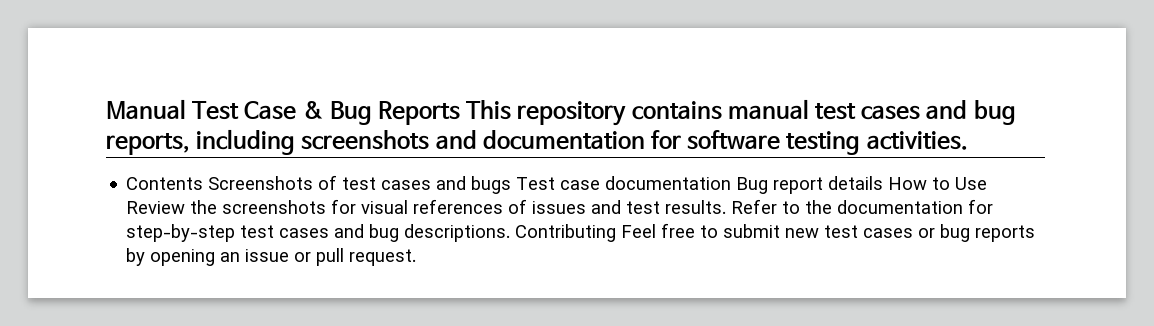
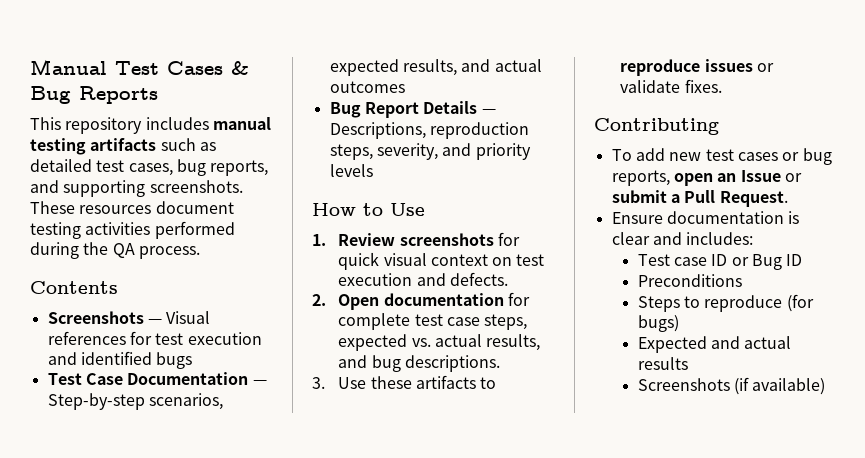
[244,101,297,120] Case -> [167,61,223,75] Cases
(460, 113) none -> (158, 95) //
[631,99,1016,125] [106,129,968,155] [126,175,988,194] [126,199,994,214] [126,223,781,242] contains manual test cases and bug reports, including screenshots and documentation for software testing activities. // Contents Screenshots of test cases and bugs Test case documentation Bug report details How to Use Review the screenshots for visual references of issues and test results. Refer to the documentation for step-by-step test cases and bug descriptions. Contributing Feel free to submit -> [145,117,271,130] [30,138,216,155] [30,159,269,176] [30,180,243,197] [30,201,234,214] [30,221,235,239] [30,242,200,259] [30,281,118,294] [47,311,211,324] [47,331,262,345] [47,351,193,369] [47,372,267,385] [47,393,223,410] [329,59,542,76] [329,81,405,93] [329,101,496,118] [329,122,529,139] [329,143,531,160] [329,164,373,177] [312,203,425,216] [312,232,520,246] [338,252,545,270] [338,272,508,286] [312,292,530,310] [338,313,528,330] [338,334,541,351] [338,355,500,372] [312,375,497,389] [620,59,774,76] [620,79,722,93] [594,118,719,135] [611,148,665,161] includes manual testing artifacts such as detailed test cases, bug reports, and supporting screenshots. These resources document testing activities performed during the QA process. // Contents // Screenshots — Visual references for test execution and identified bugs // Test Case Documentation — Step-by-step scenarios, expected results, and actual outcomes // Bug Report Details — Descriptions, reproduction steps, severity, and priority levels // How to Use // 1. Review screenshots for quick visual context on test execution and defects. // 2. Open documentation for complete test case steps, expected vs. actual results, and bug descriptions. // 3. Use these artifacts to reproduce issues or validate fixes. // Contributing // To add
[975,225,1036,242] [126,248,417,266] reports by opening an issue or pull request. -> [611,170,802,186] [611,190,788,207] [611,211,800,224] [611,232,754,245] [637,254,803,270] [637,274,742,287] [637,294,814,312] [637,315,679,332] [637,336,792,353] [637,357,688,370] [637,377,826,395] reports, open an Issue or submit a Pull Request. // Ensure documentation is clear and includes: // Test case ID or Bug ID // Preconditions // Steps to reproduce (for bugs) // Expected and actual results // Screenshots (if available)

